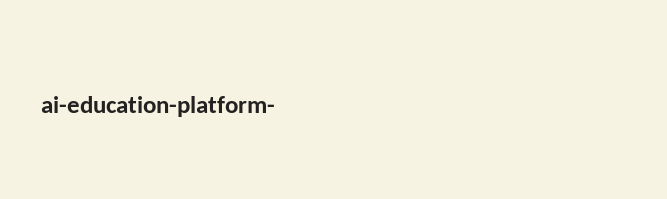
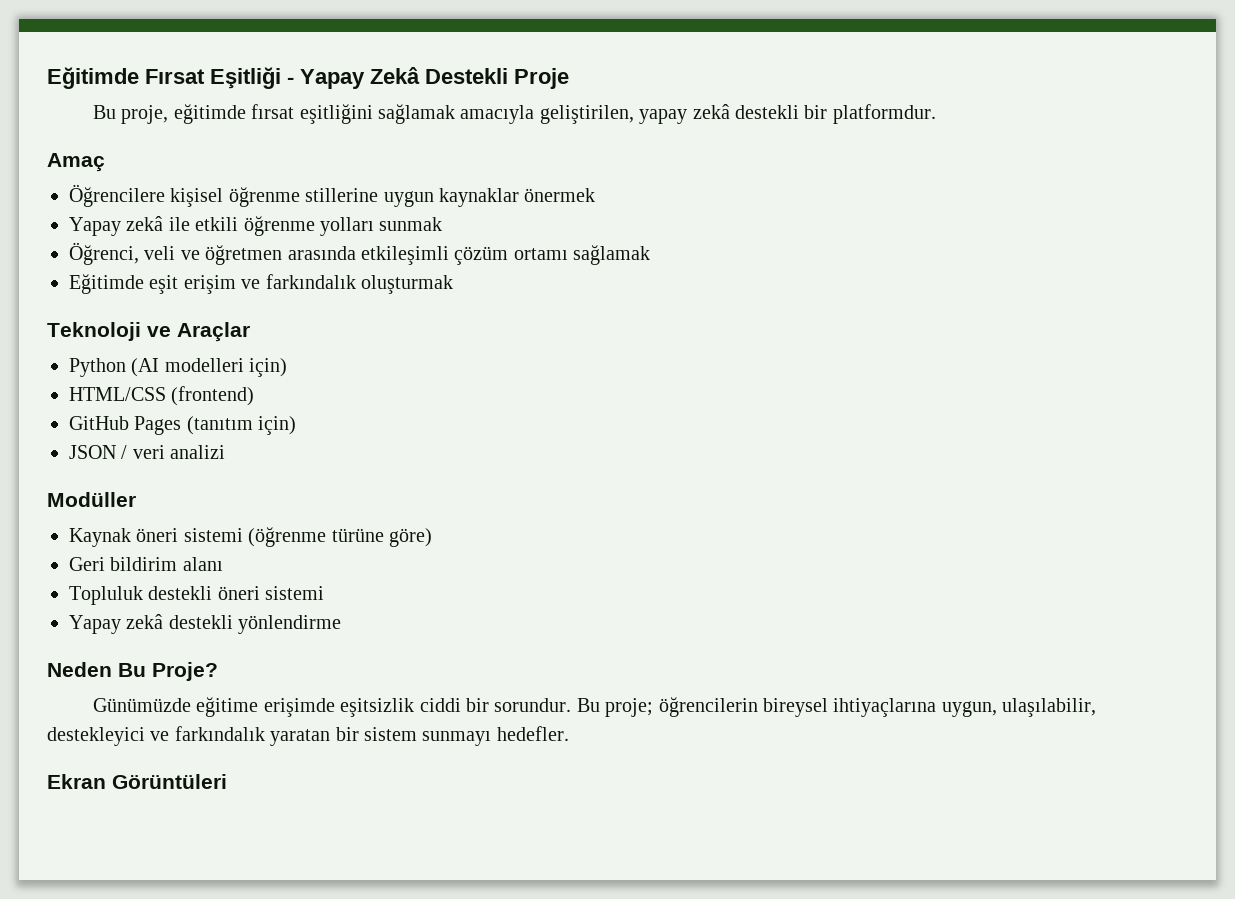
[41,96,275,117] ai-education-platform- -> [47,67,569,89] [93,104,936,124] [47,153,105,172] [69,184,596,207] [69,216,443,236] [69,242,651,265] [69,274,453,294] [47,322,250,342] [69,358,288,377] [69,386,255,406] [69,416,297,435] [69,445,226,459] [47,492,136,507] [69,527,432,547] [69,557,223,571] [69,586,325,605] [69,614,342,634] [47,662,218,681] [93,697,1097,717] [47,726,569,746] [47,774,227,789] Eğitimde Fırsat Eşitliği - Yapay Zekâ Destekli Proje // Bu proje, eğitimde fırsat eşitliğini sağlamak amacıyla geliştirilen, yapay zekâ destekli bir platformdur. // Amaç // Öğrencilere kişisel öğrenme stillerine uygun kaynaklar önermek // Yapay zekâ ile etkili öğrenme yolları sunmak // Öğrenci, veli ve öğretmen arasında etkileşimli çözüm ortamı sağlamak // Eğitimde eşit erişim ve farkındalık oluşturmak // Teknoloji ve Araçlar // Python (AI modelleri için) // HTML/CSS (frontend) // GitHub Pages (tanıtım için) // JSON / veri analizi // Modüller // Kaynak öneri sistemi (öğrenme türüne göre) // Geri bildirim alanı // Topluluk destekli öneri sistemi // Yapay zekâ destekli yönlendirme // Neden Bu Proje? // Günümüzde eğitime erişimde eşitsizlik ciddi bir sorundur. Bu proje; öğrencilerin bireysel ihtiyaçlarına uygun, ulaşılabilir, destekleyici ve farkındalık yaratan bir sistem sunmayı hedefler. // Ekran Görüntüleri

